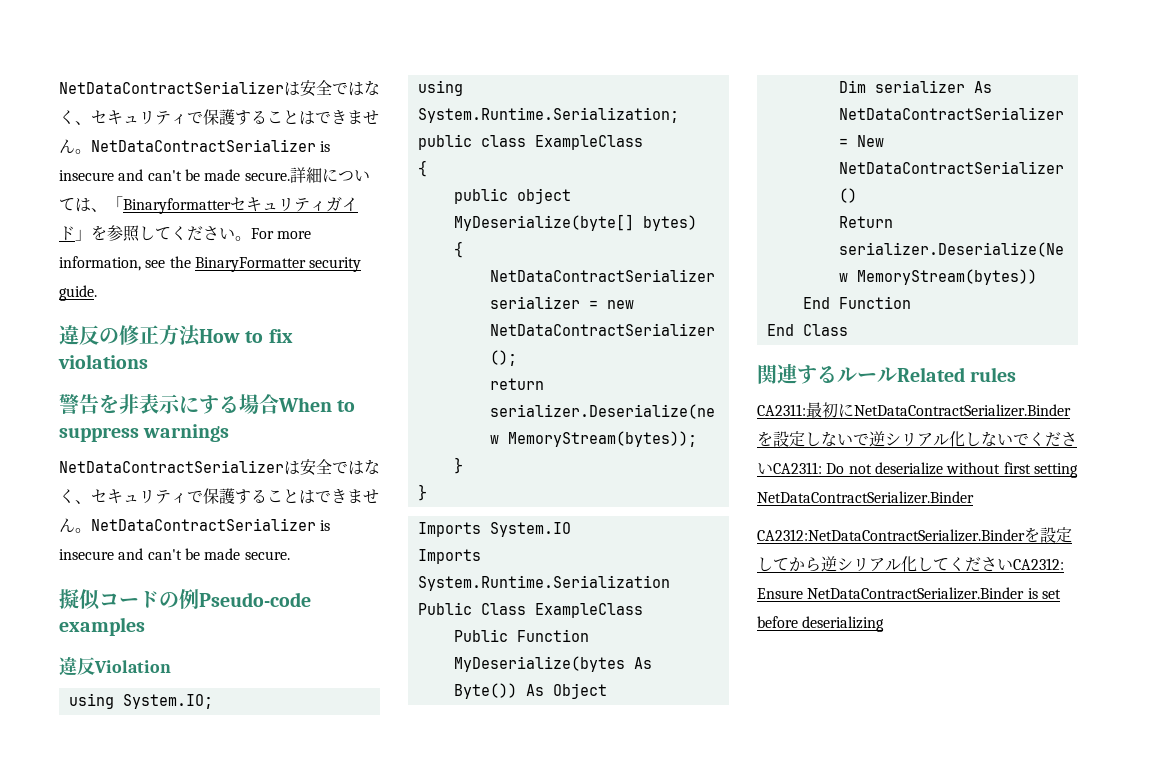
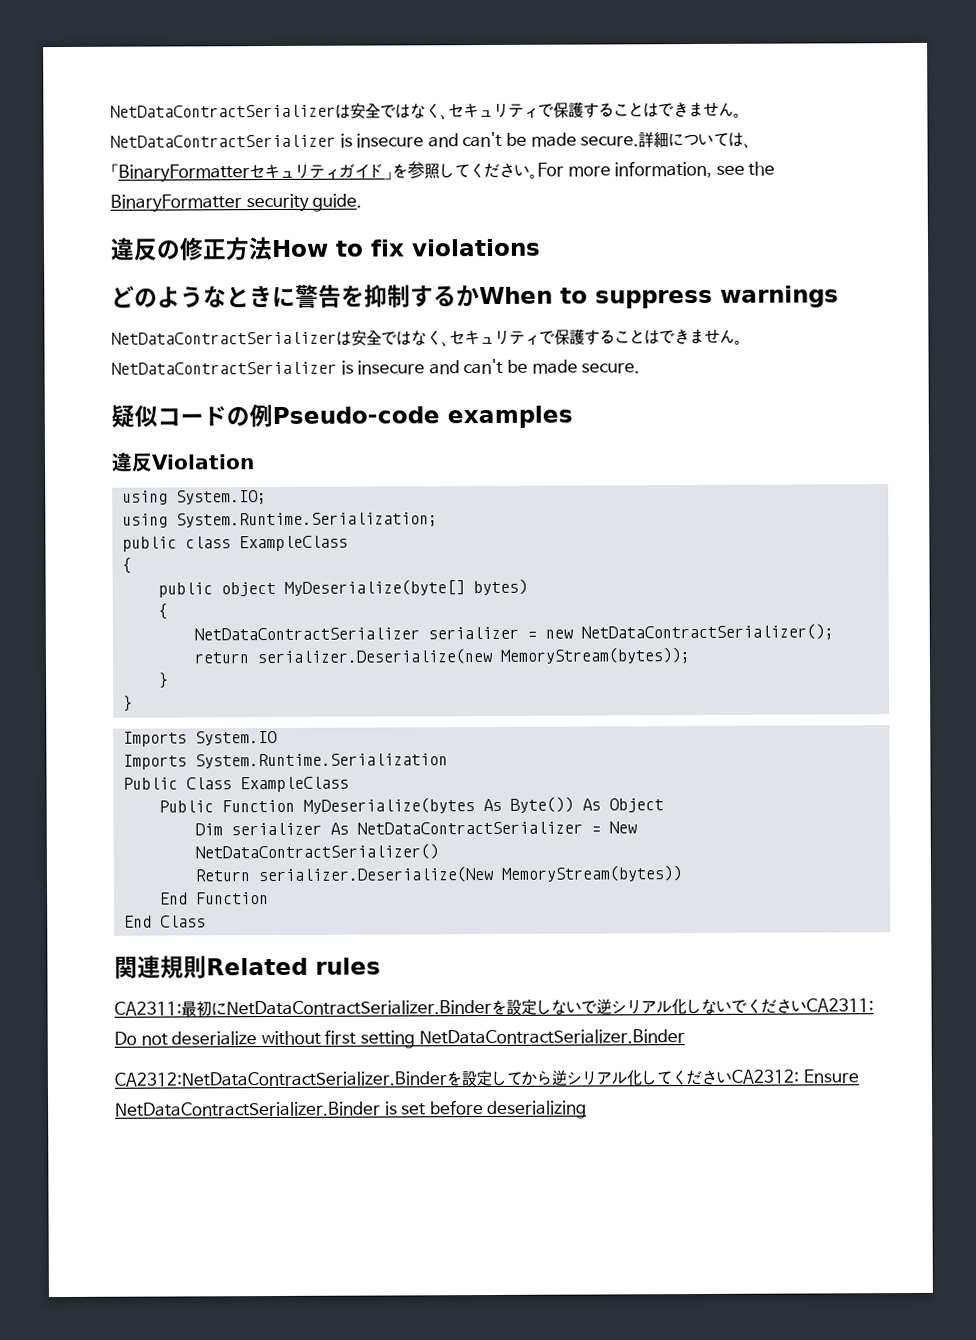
[123,198,231,214] Binaryformatter -> [118,164,250,183] BinaryFormatter
[59,394,279,414] 警告を非表示にする場合 -> [111,284,480,309] どのようなときに警告を抑制するか
[59,589,79,609] 擬 -> [111,404,135,428] 疑
[797,365,897,384] するルール -> [160,955,207,979] 規則

